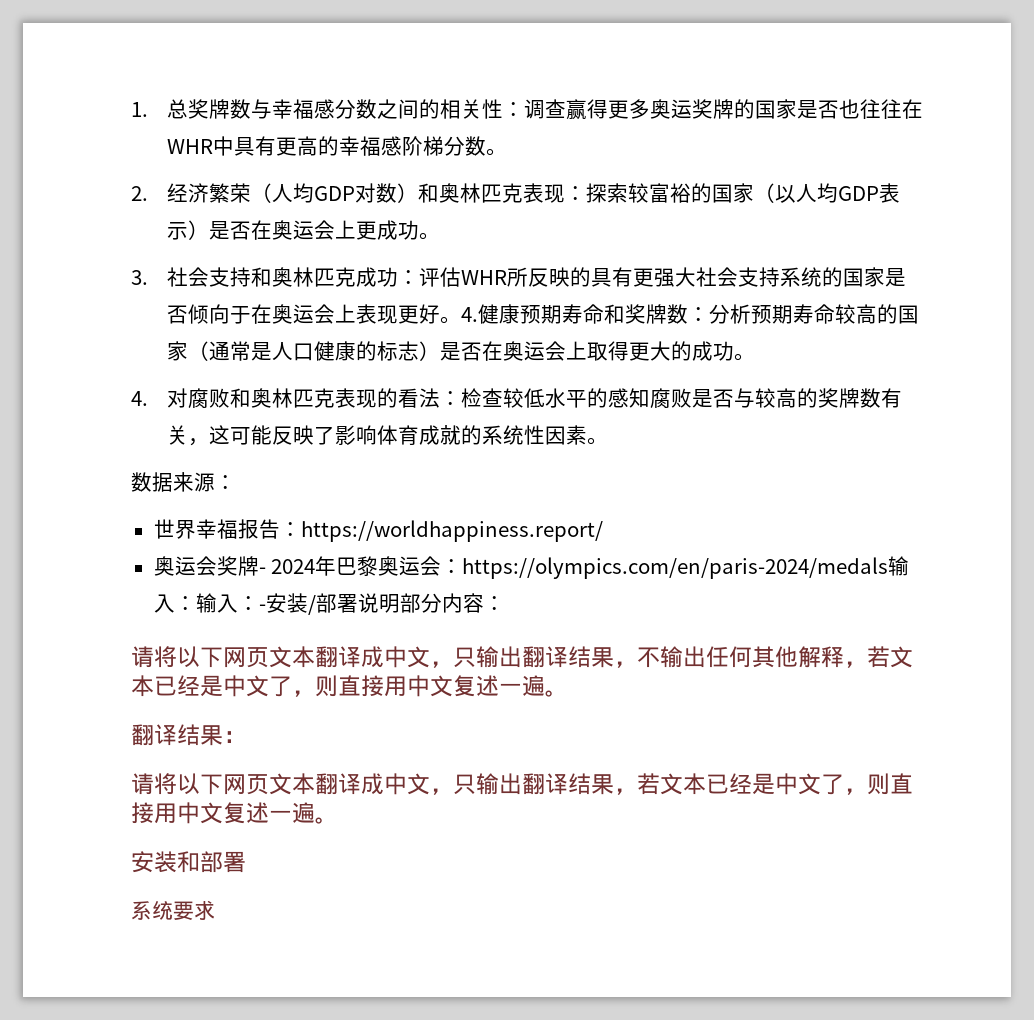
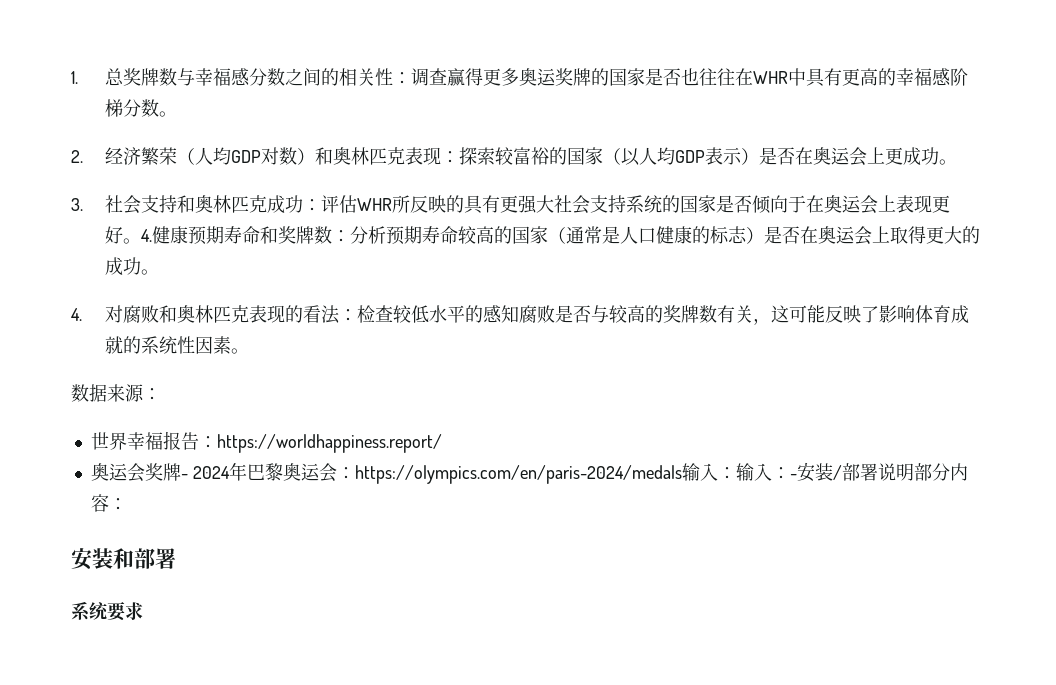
[131,646,913,668] [131,675,568,697] [131,724,246,746] [131,773,913,795] [131,802,338,824] // 请将以下网页文本翻译成中文，只输出翻译结果，不输出任何其他解释，若文本已经是中文了，则直接用中文复述一遍。 // 翻译结果： // 请将以下网页文本翻译成中文，只输出翻译结果，若文本已经是中文了，则直接用中文复述一遍。 -> (127, 504) none

